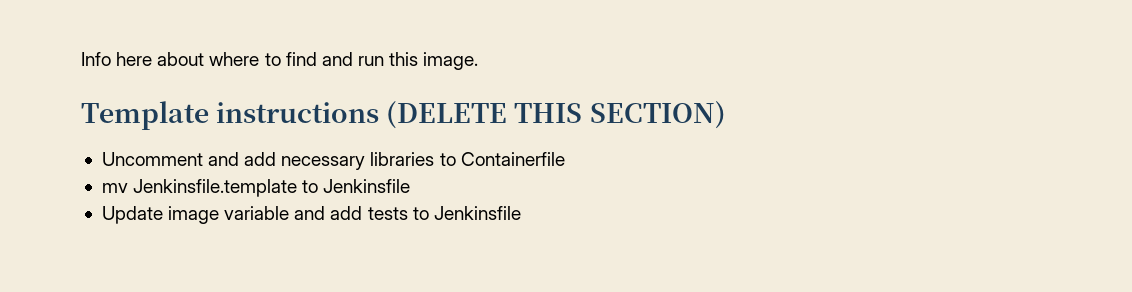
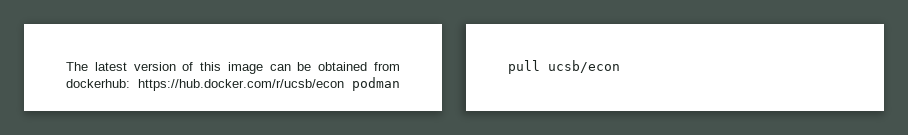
[81,52,479,70] [81,101,726,130] [101,152,565,170] [101,179,411,197] [101,206,521,224] Info here about where to find and run this image. // Template instructions (DELETE THIS SECTION) // Uncomment and add necessary libraries to Containerfile // mv Jenkinsfile.template to Jenkinsfile // Update image variable and add tests to Jenkinsfile -> [66,62,400,74] [66,77,400,91] [508,60,620,74] The latest version of this image can be obtained from dockerhub: https://hub.docker.com/r/ucsb/econ podman pull ucsb/econ

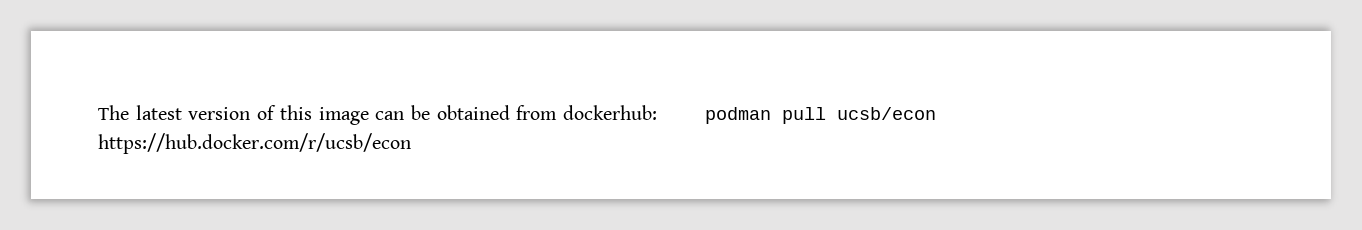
(344, 85) none -> (411, 143) //

